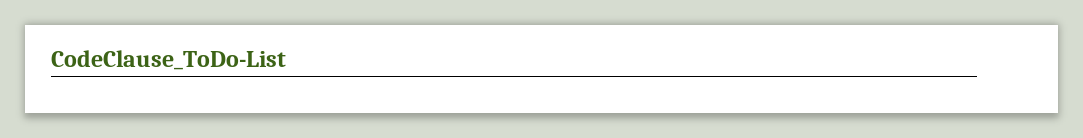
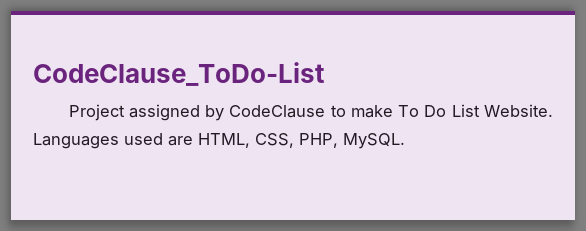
(286, 60) none -> [68,104,553,121] [33,133,405,149] // Project assigned by CodeClause to make To Do List Website. Languages used are HTML, CSS, PHP, MySQL.

